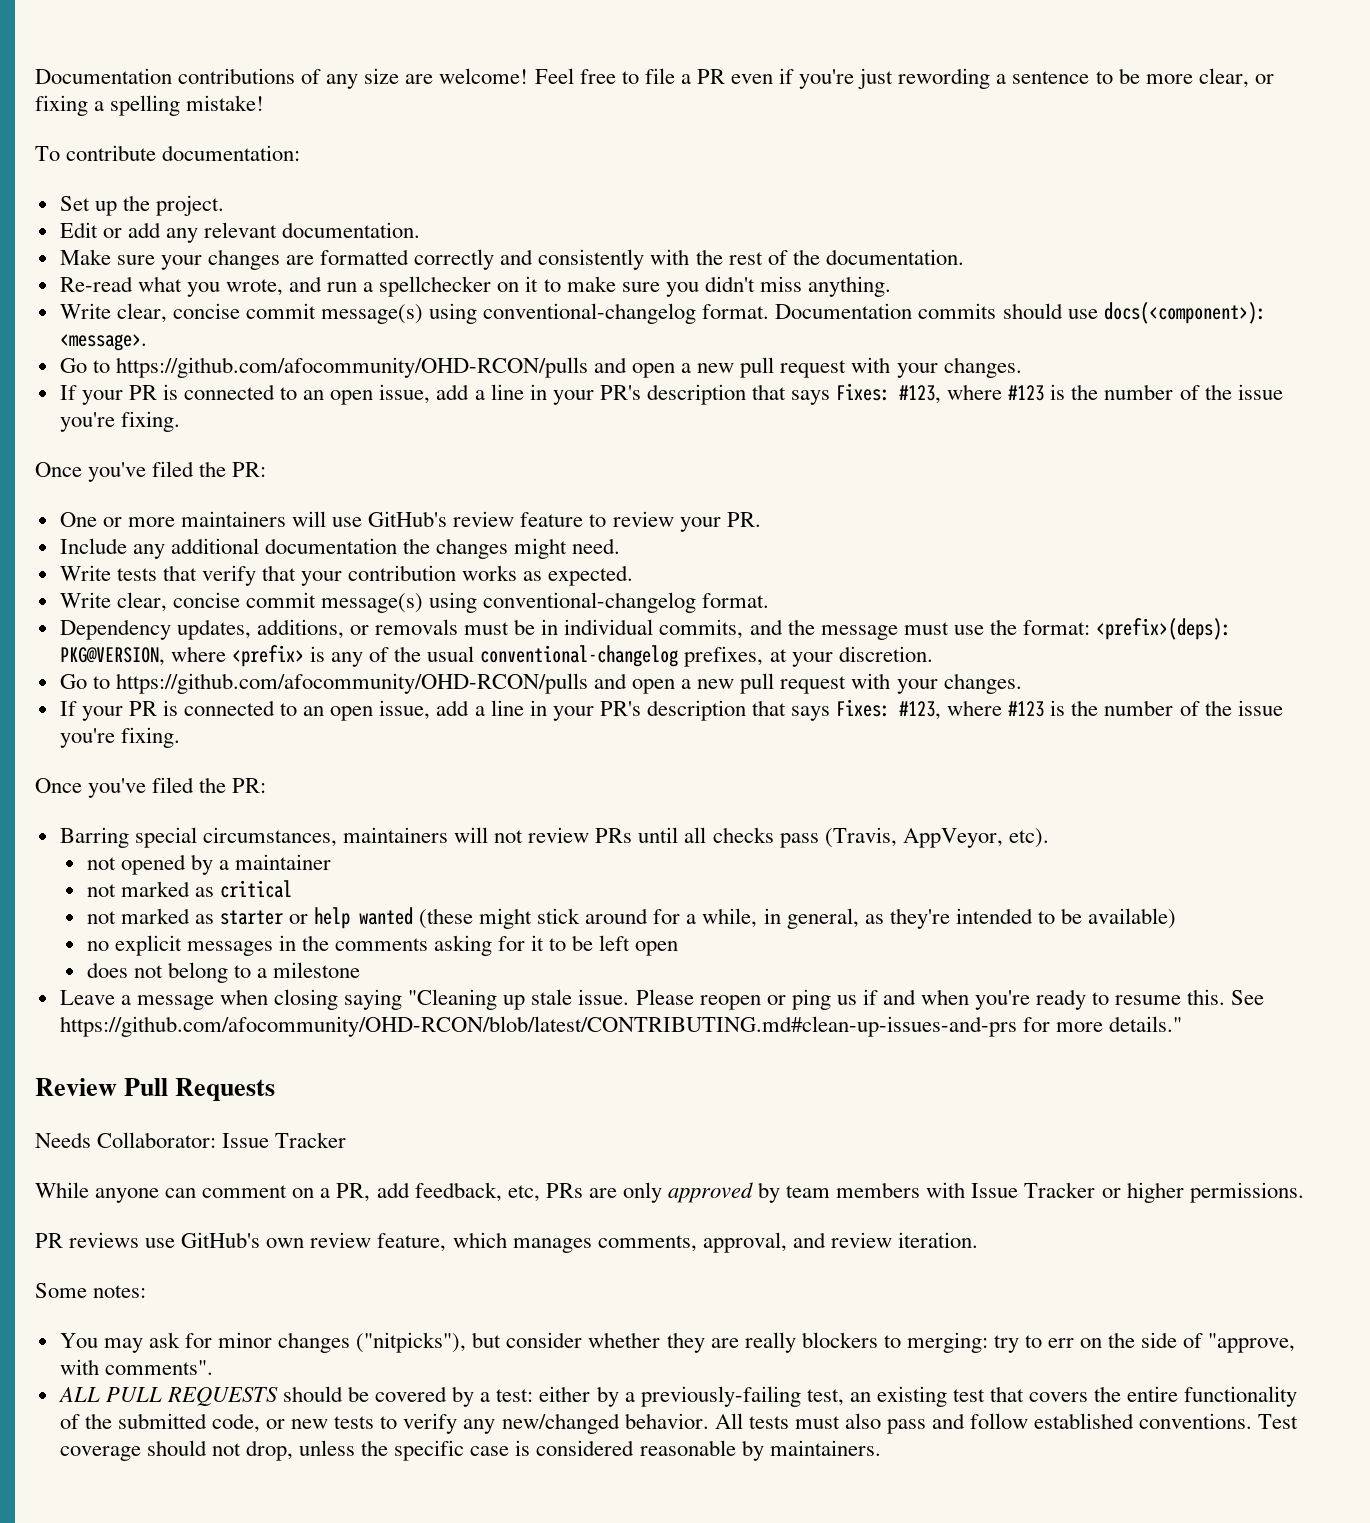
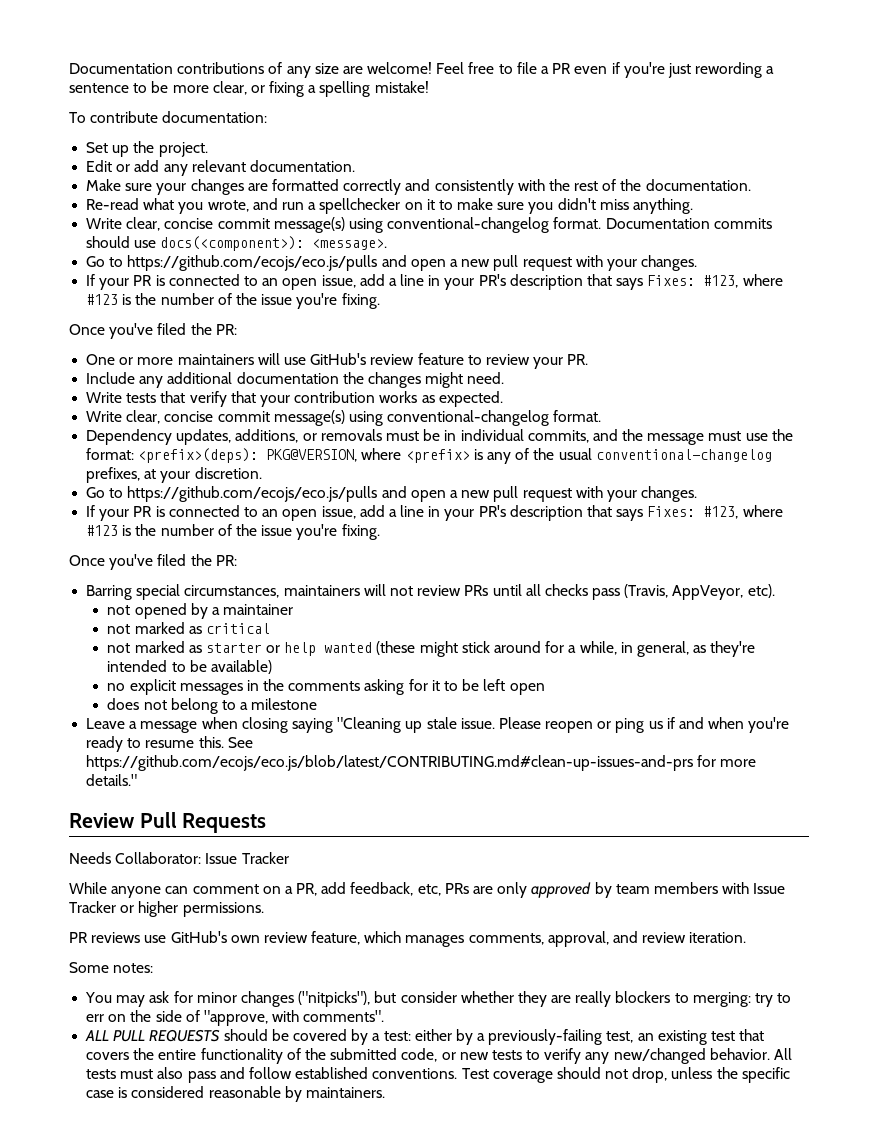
[115,357,588,378] https://github.com/afocommunity/OHD-RCON/pulls -> [127,255,378,271] https://github.com/ecojs/eco.js/pulls
[115,673,588,694] https://github.com/afocommunity/OHD-RCON/pulls -> [127,486,378,502] https://github.com/ecojs/eco.js/pulls
[59,1016,1017,1037] https://github.com/afocommunity/OHD-RCON/blob/latest/CONTRIBUTING.md#clean-up-issues-and-prs -> [86,755,694,771] https://github.com/ecojs/eco.js/blob/latest/CONTRIBUTING.md#clean-up-issues-and-prs

